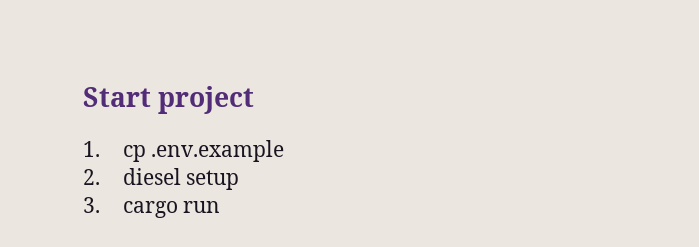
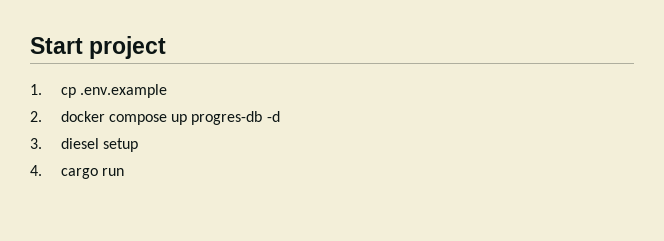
(100, 177) none -> [60,111,280,125] [30,138,42,149] docker compose up progres-db -d // 3.
[83,197,100,213] 3. -> [30,165,42,176] 4.

